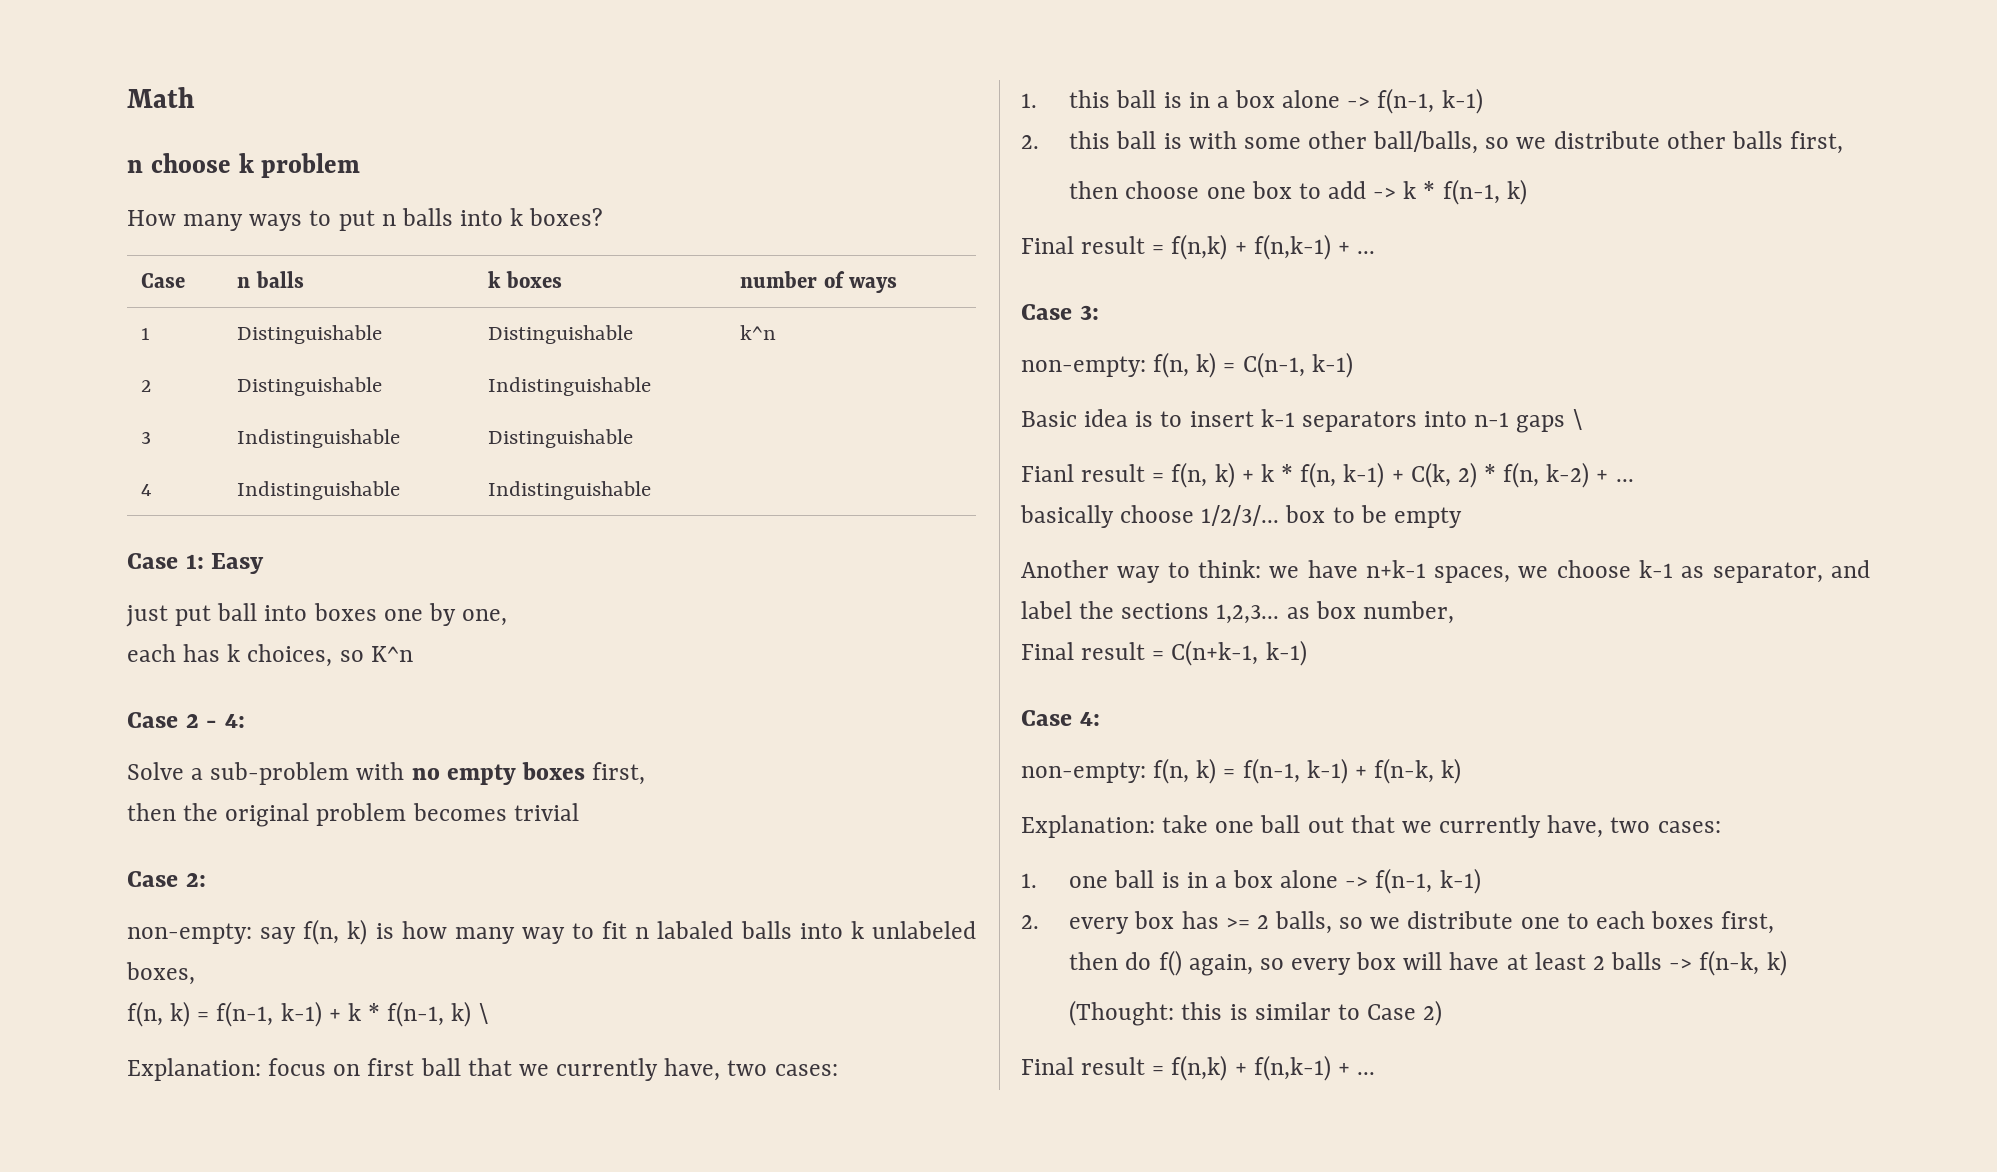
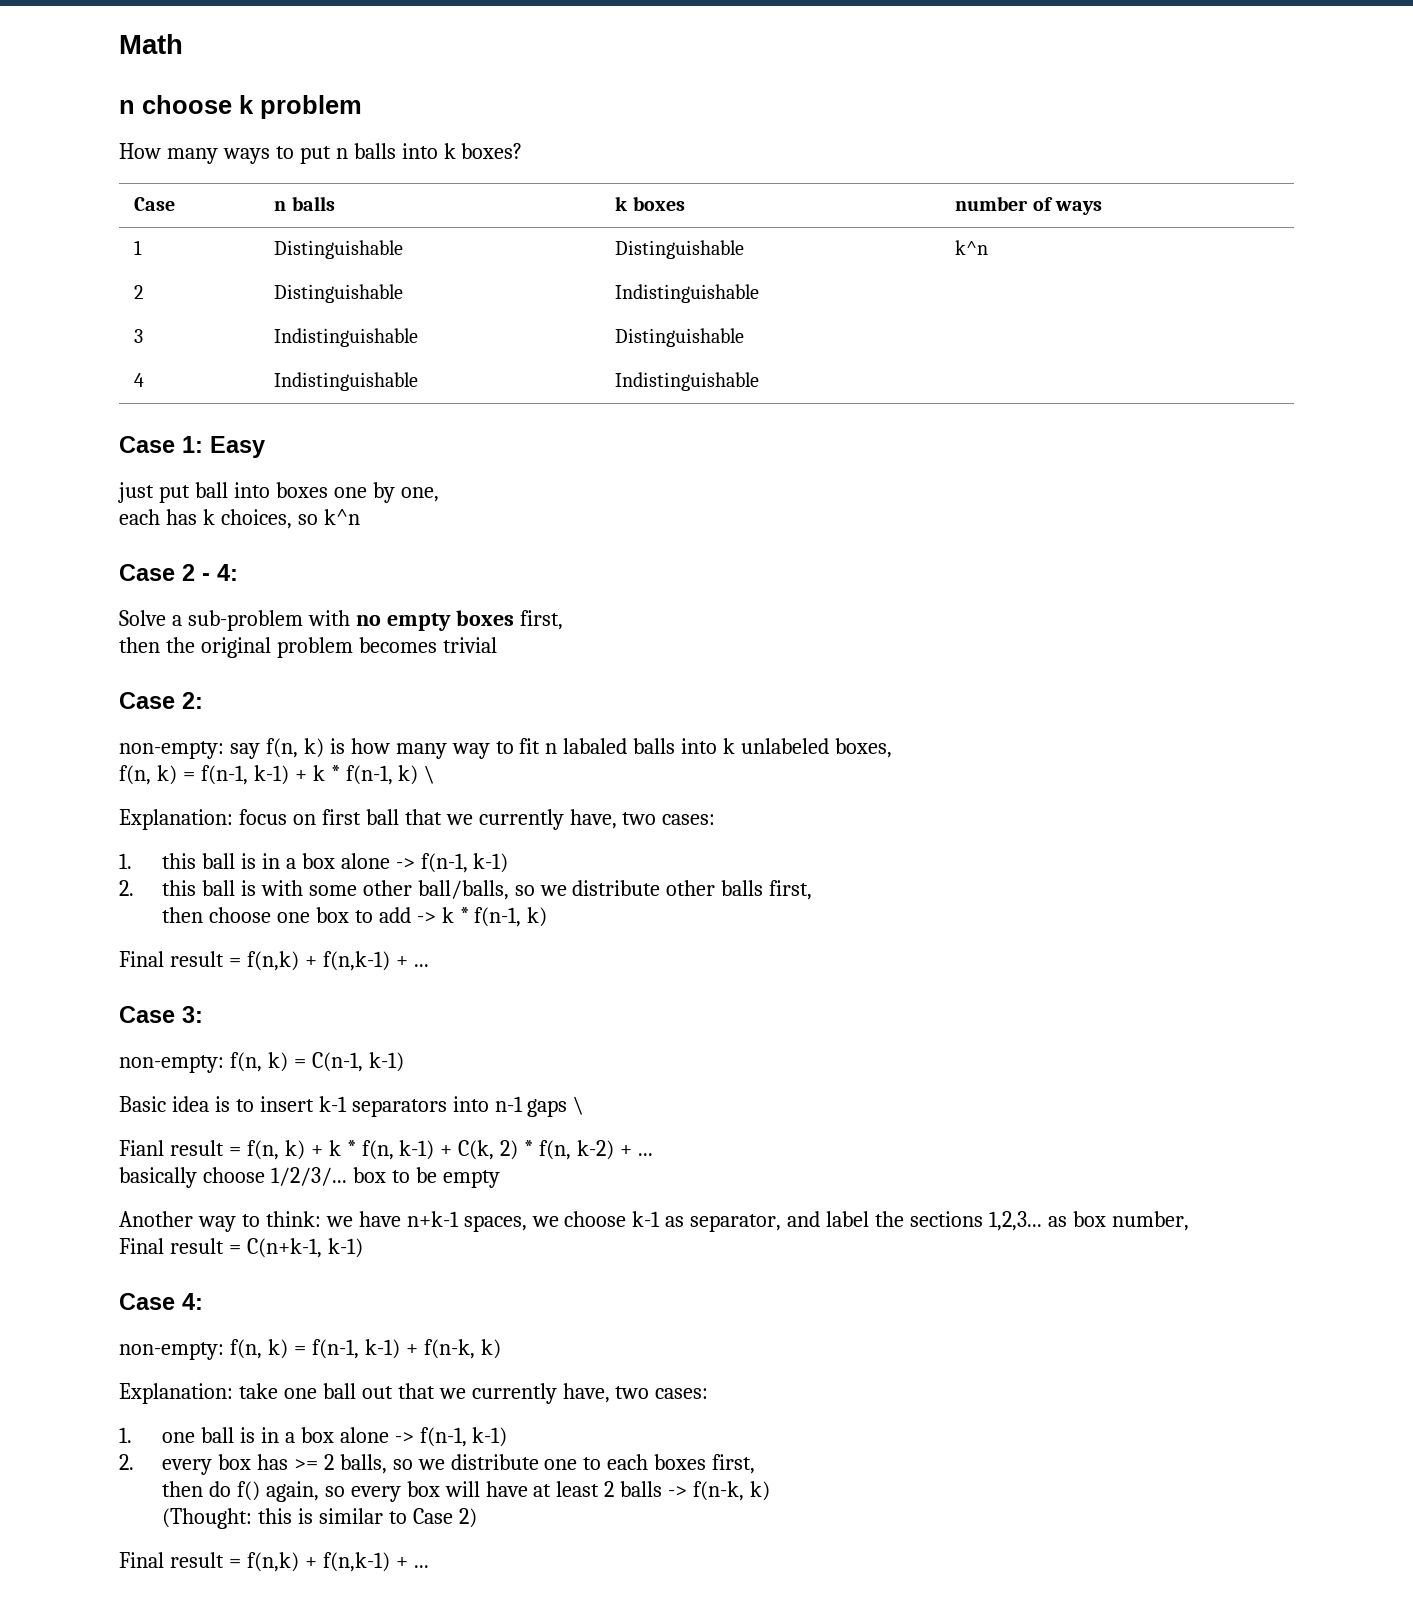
[370,646,413,662] K^n -> [323,509,360,525] k^n

